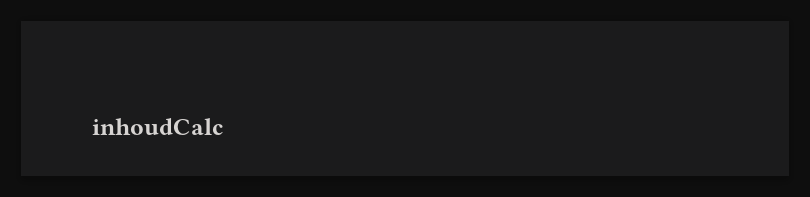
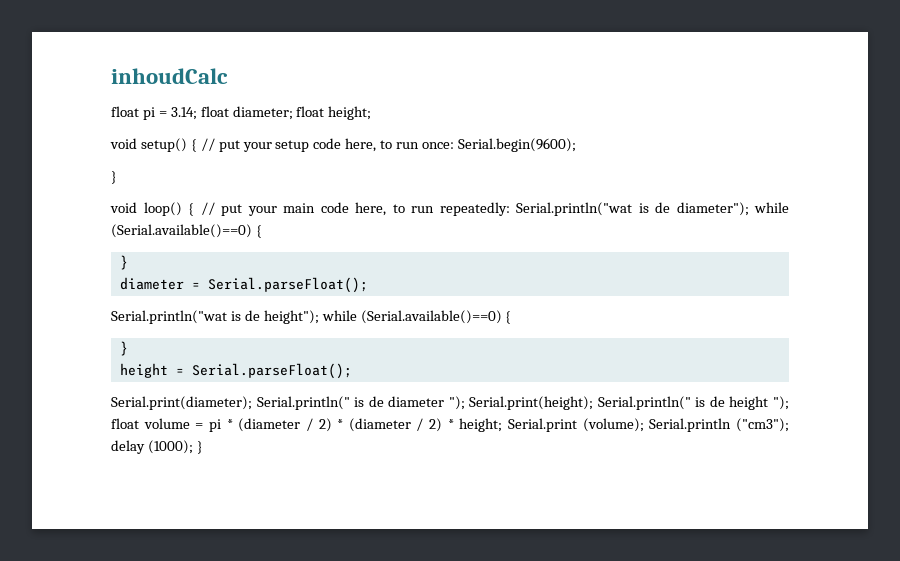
(223, 126) none -> [111,106,372,120] [110,138,576,152] [111,171,117,184] [110,202,789,216] [111,224,262,238] [119,255,128,270] [119,277,368,293] [111,310,512,324] [119,341,128,356] [119,363,352,379] [111,396,789,410] [111,418,789,432] [111,440,203,454] // float pi = 3.14; float diameter; float height; // void setup() { // put your setup code here, to run once: Serial.begin(9600); // } // void loop() { // put your main code here, to run repeatedly: Serial.println("wat is de diameter"); while (Serial.available()==0) { // } // diameter = Serial.parseFloat(); // Serial.println("wat is de height"); while (Serial.available()==0) { // } // height = Serial.parseFloat(); // Serial.print(diameter); Serial.println(" is de diameter "); Serial.print(height); Serial.println(" is de height "); float volume = pi * (diameter / 2) * (diameter / 2) * height; Serial.print (volume); Serial.println ("cm3"); delay (1000); }

